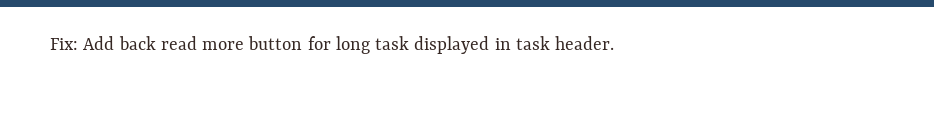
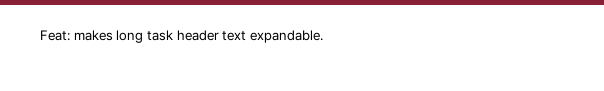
[50,36,615,54] Fix: Add back read more button for long task displayed in task header. -> [40,30,323,43] Feat: makes long task header text expandable.

